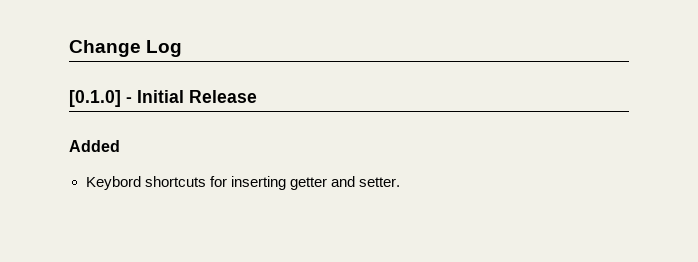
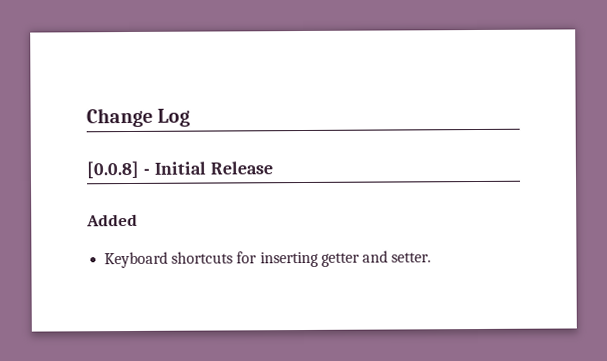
[69,90,121,107] [0.1.0] -> [86,160,139,179] [0.0.8]
[85,176,141,190] Keybord -> [104,251,169,269] Keyboard

